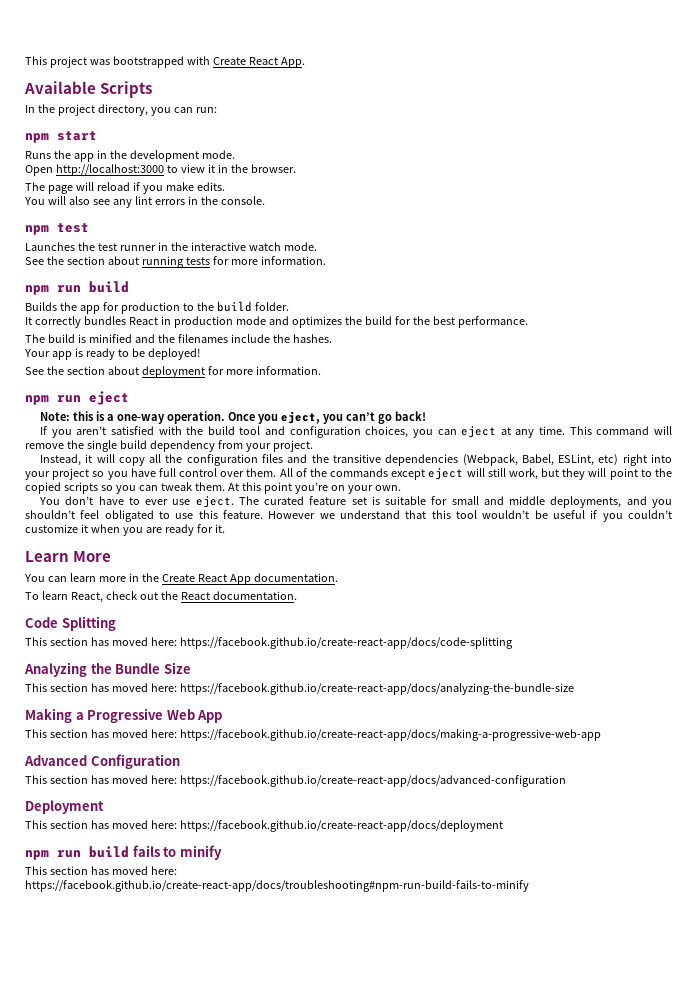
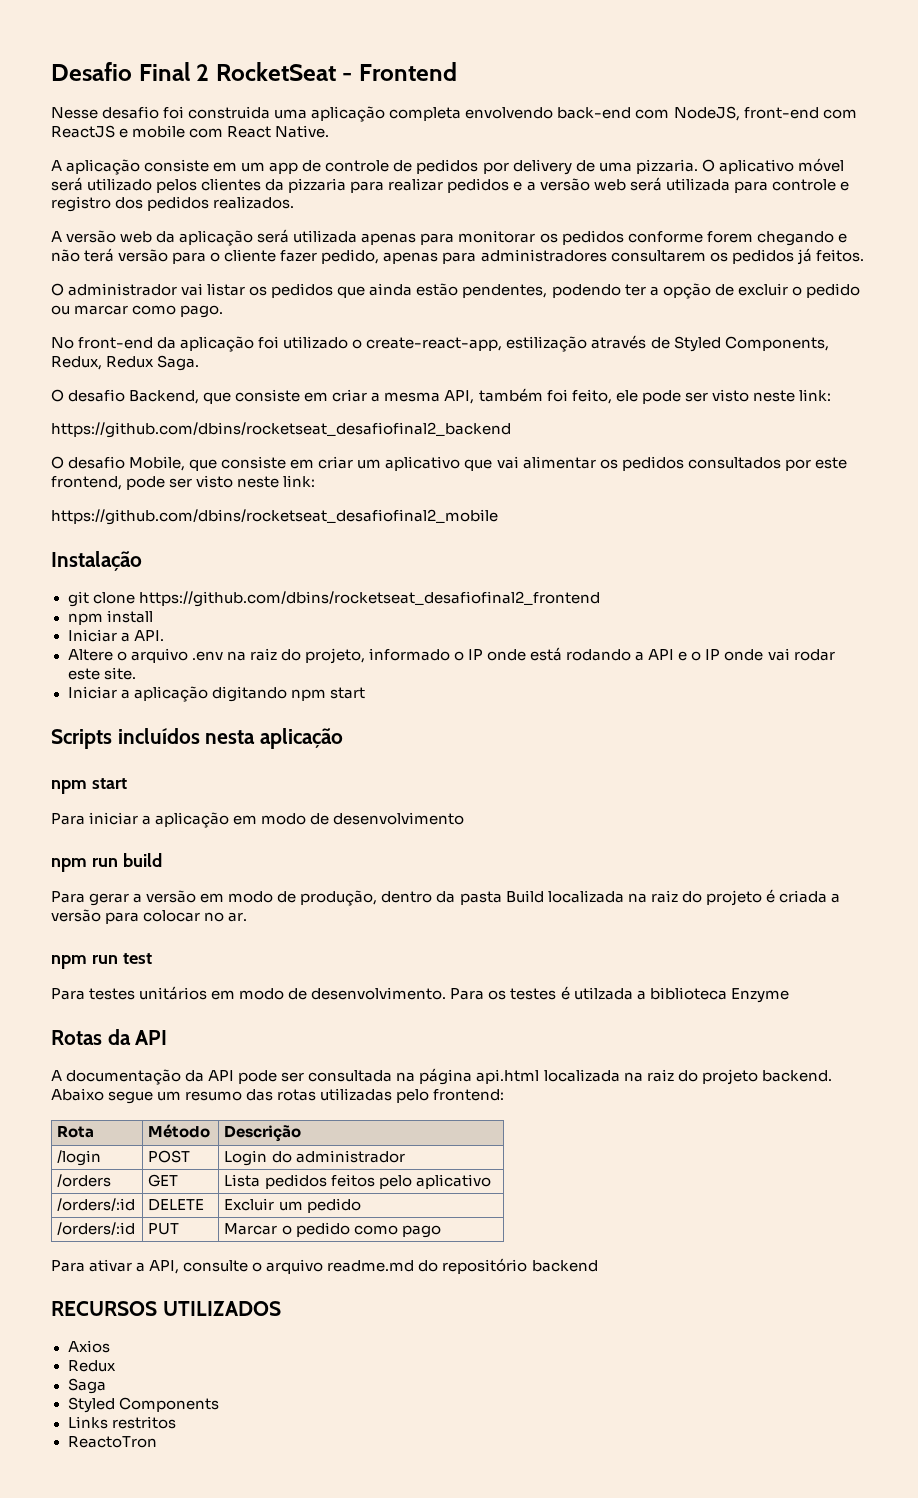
[25,56,305,68] [24,81,153,98] [25,104,217,116] [25,131,97,143] [25,150,235,162] [25,164,296,176] [25,182,225,194] [24,196,265,208] [25,223,89,235] [25,242,317,251] [25,256,326,268] [25,281,129,295] [25,301,289,314] [25,316,528,328] [25,334,332,343] [24,348,201,360] [25,366,321,378] [25,391,129,405] [39,411,426,424] [39,426,672,438] [25,440,313,452] [39,454,673,466] [25,468,672,480] [25,482,401,494] [38,496,673,508] [25,510,672,522] [25,524,225,536] [25,551,112,562] [24,573,338,585] [25,591,297,603] [25,616,116,631] [25,637,513,649] [24,662,191,677] [25,683,574,695] [25,708,223,723] [25,729,601,741] [24,754,180,769] [25,775,566,787] [25,800,104,814] [25,820,503,832] [25,845,222,860] [25,866,177,875] [25,880,529,892] This project was bootstrapped with Create React App. // Available Scripts // In the project directory, you can run: // npm start // Runs the app in the development mode. // Open http://localhost:3000 to view it in the browser. // The page will reload if you make edits. // You will also see any lint errors in the console. // npm test // Launches the test runner in the interactive watch mode. // See the section about running tests for more information. // npm run build // Builds the app for production to the build folder. // It correctly bundles React in production mode and optimizes the build for the best performance. // The build is minified and the filenames include the hashes. // Your app is ready to be deployed! // See the section about deployment for more information. // npm run eject // Note: this is a one-way operation. Once you eject, you can’t go back! // If you aren’t satisfied with the build tool and configuration choices, you can eject at any time. This command will remove the single build dependency from your project. // Instead, it will copy all the configuration files and the transitive dependencies (Webpack, Babel, ESLint, etc) right into your project so you have full control over them. All of the commands except eject will still work, but they will point to the copied scripts so you can tweak them. At this point you’re on your own. // You don’t have to ever use eject. The curated feature set is suitable for small and middle deployments, and you shouldn’t feel obligated to use this feature. However we understand that this tool wouldn’t be useful if you couldn’t customize it when you are ready for it. // Learn More // You can learn more in the Create React App documentation. // To learn React, check out the React documentation. // Code Splitting // This section has moved here: https://facebook.github.io/create-react-app/docs/code-splitting // Analyzing the Bundle Size // This section has moved here: https://facebook.github.io/create-react-app/docs/analyzing-the-bundle-size // Making a Progressive Web App // This section has moved here: https://facebook.github.io/create-react-app/docs/making-a-progressive-web-app // Advanced Configuration // This section has moved here: https://facebook.github.io/create-react-app/docs/advanced-configuration // Deployment // This section has moved here: https://facebook.github.io/create-react-app/docs/deployment // npm run build fails to minify // This section has moved here: https://facebook.github.io/create-react-app/docs/troubleshooting#npm-run-build-fails-to-minify -> [51,62,458,81] [51,106,857,122] [51,125,330,138] [51,158,844,175] [51,177,849,193] [51,196,295,212] [51,229,847,246] [51,248,864,265] [51,283,860,299] [51,305,224,318] [51,335,829,352] [51,355,200,371] [51,388,831,404] [51,422,511,438] [51,456,847,471] [51,475,316,490] [51,509,498,525] [51,551,142,571] [67,591,600,607] [67,610,153,625] [67,629,164,642] [67,647,835,664] [67,667,136,680] [67,686,365,702] [51,728,344,749] [51,778,127,794] [51,812,465,828] [51,853,162,872] [51,889,840,906] [51,909,248,924] [51,953,152,969] [51,986,789,1003] [51,1029,168,1045] [51,1068,832,1085] [51,1088,505,1104] [57,1125,95,1138] [148,1124,211,1138] [224,1125,302,1142] [57,1150,102,1166] [148,1150,191,1163] [224,1150,405,1166] [57,1174,112,1187] [148,1174,179,1187] [224,1174,491,1189] [57,1198,136,1211] [148,1199,205,1211] [224,1198,361,1213] [57,1222,136,1235] [148,1223,180,1235] [224,1222,441,1238] [51,1258,598,1274] [51,1301,281,1316] [67,1340,110,1353] [67,1360,116,1372] [67,1378,106,1394] [67,1397,219,1413] [67,1416,176,1429] [67,1436,157,1448] Desafio Final 2 RocketSeat - Frontend // Nesse desafio foi construida uma aplicação completa envolvendo back-end com NodeJS, front-end com ReactJS e mobile com React Native. // A aplicação consiste em um app de controle de pedidos por delivery de uma pizzaria. O aplicativo móvel será utilizado pelos clientes da pizzaria para realizar pedidos e a versão web será utilizada para controle e registro dos pedidos realizados. // A versão web da aplicação será utilizada apenas para monitorar os pedidos conforme forem chegando e não terá versão para o cliente fazer pedido, apenas para administradores consultarem os pedidos já feitos. // O administrador vai listar os pedidos que ainda estão pendentes, podendo ter a opção de excluir o pedido ou marcar como pago. // No front-end da aplicação foi utilizado o create-react-app, estilização através de Styled Components, Redux, Redux Saga. // O desafio Backend, que consiste em criar a mesma API, também foi feito, ele pode ser visto neste link: // https://github.com/dbins/rocketseat_desafiofinal2_backend // O desafio Mobile, que consiste em criar um aplicativo que vai alimentar os pedidos consultados por este frontend, pode ser visto neste link: // https://github.com/dbins/rocketseat_desafiofinal2_mobile // Instalação // git clone https://github.com/dbins/rocketseat_desafiofinal2_frontend // npm install // Iniciar a API. // Altere o arquivo .env na raiz do projeto, informado o IP onde está rodando a API e o IP onde vai rodar este site. // Iniciar a aplicação digitando npm start // Scripts incluídos nesta aplicação // npm start // Para iniciar a aplicação em modo de desenvolvimento // npm run build // Para gerar a versão em modo de produção, dentro da pasta Build localizada na raiz do projeto é criada a versão para colocar no ar. // npm run test // Para testes unitários em modo de desenvolvimento. Para os testes é utilzada a biblioteca Enzyme // Rotas da API // A documentação da API pode ser consultada na página api.html localizada na raiz do projeto backend. Abaixo segue um resumo das rotas utilizadas pelo frontend: // Rota | Método | Descrição // /login | POST | Login do administrador // /orders | GET | Lista pedidos feitos pelo aplicativo // /orders/:id | DELETE | Excluir um pedido // /orders/:id | PUT | Marcar o pedido como pago // Para ativar a API, consulte o arquivo readme.md do repositório backend // RECURSOS UTILIZADOS // Axios // Redux // Saga // Styled Components // Links restritos // ReactoTron

